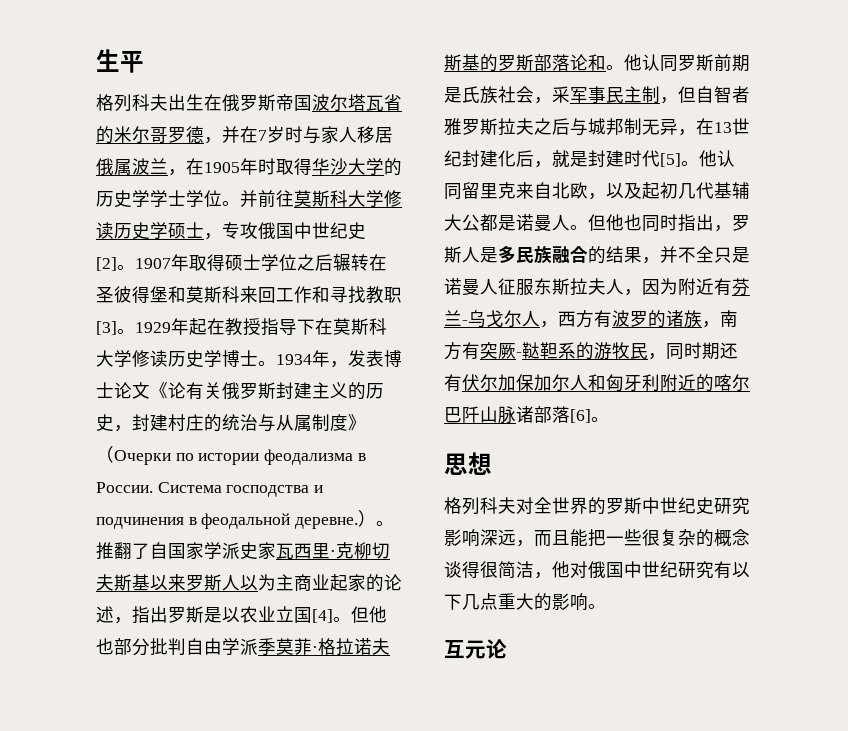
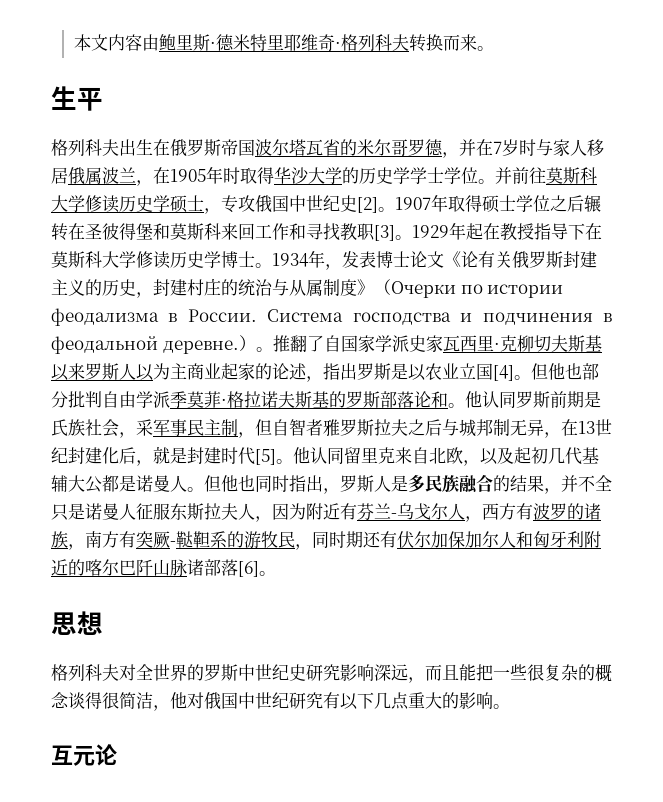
(96, 60) none -> [73,34,494,52] 本文内容由鲍里斯·德米特里耶维奇·格列科夫转换而来。 //

